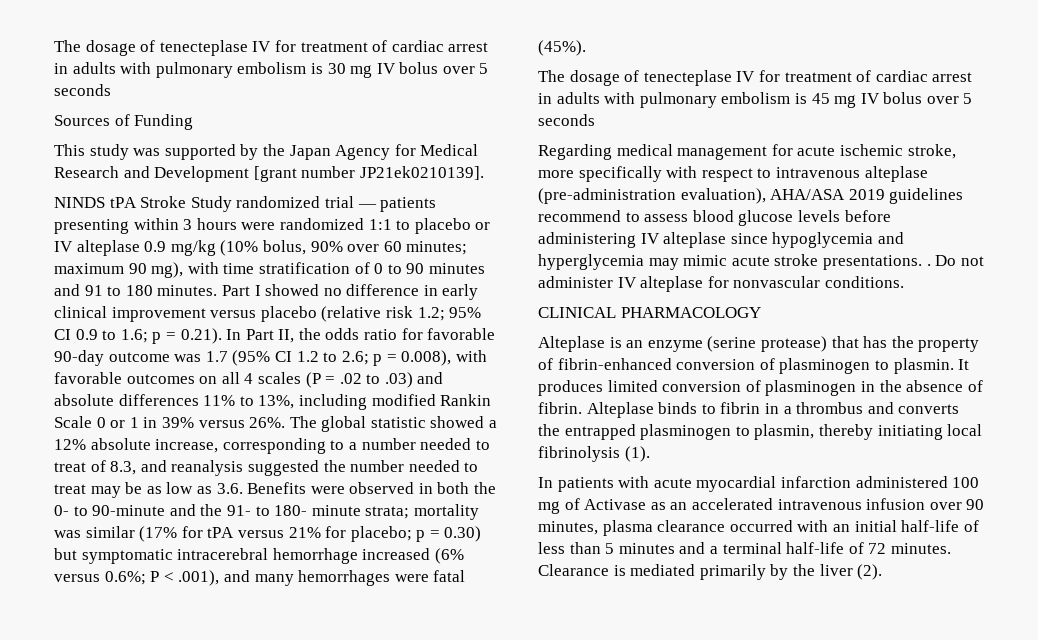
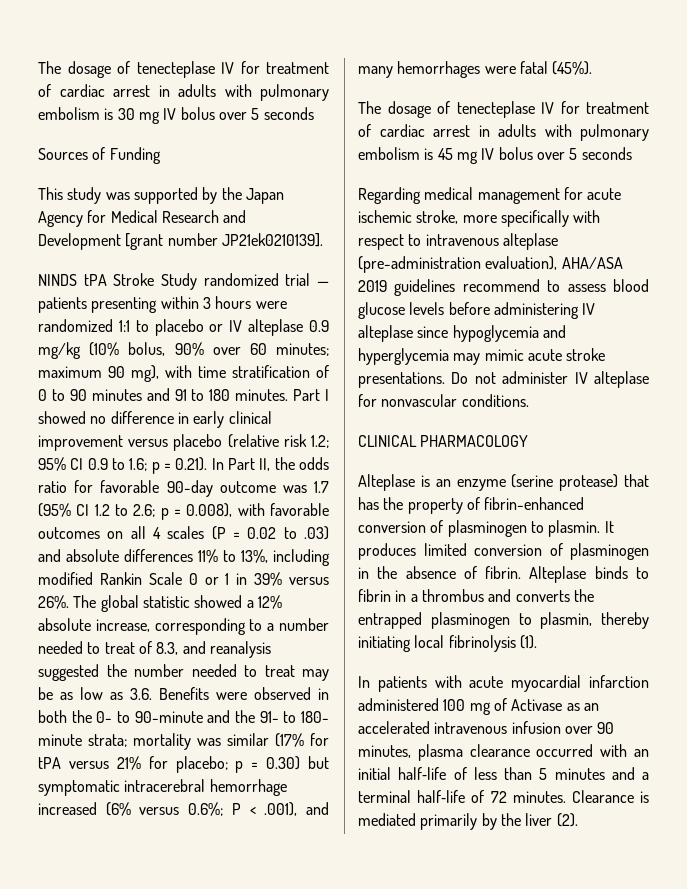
[339,373,362,384] .02 -> [247,527,277,539] 0.02
[926,264,931,266] . -> (445, 380) none

